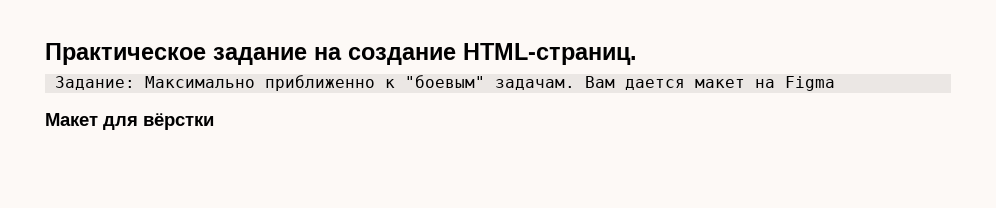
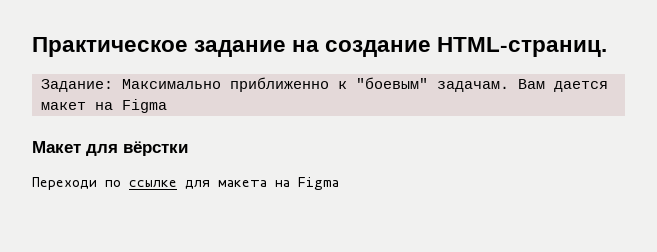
(214, 121) none -> [32,177,339,190] // Переходи по ссылке для макета на Figma

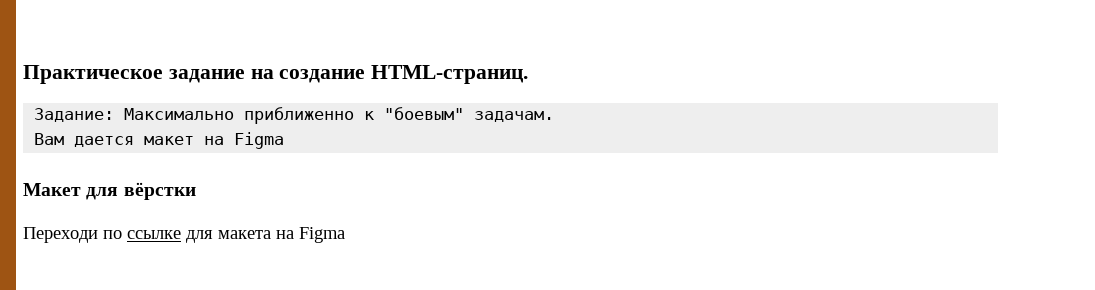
(509, 86) none -> (555, 116) //

